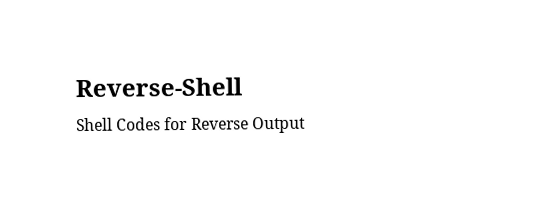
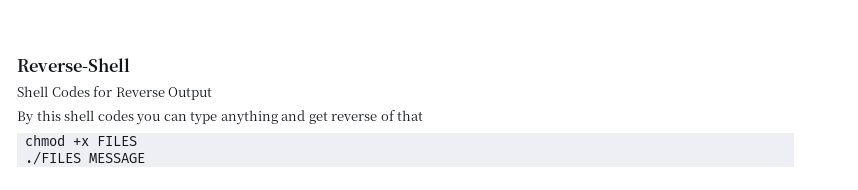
(306, 125) none -> [17,110,424,125] [24,134,137,146] [24,151,145,165] // By this shell codes you can type anything and get reverse of that // chmod +x FILES // ./FILES MESSAGE

